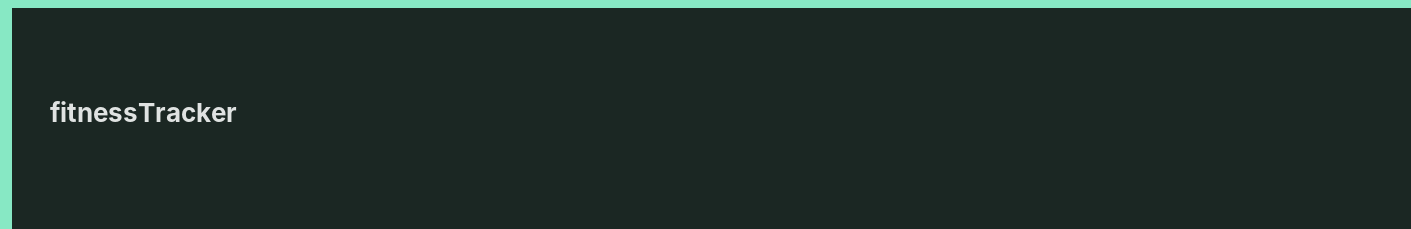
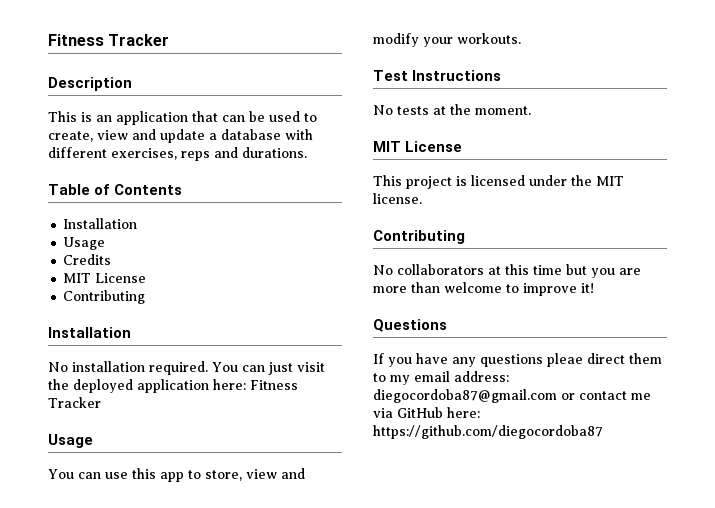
[50,101,237,122] fitnessTracker -> [48,34,170,46] [48,77,132,91] [48,111,317,125] [48,129,313,143] [48,147,307,161] [48,184,183,195] [63,218,138,229] [63,237,106,250] [63,254,112,265] [63,273,147,283] [63,290,146,304] [48,327,131,338] [48,361,325,375] [48,379,298,393] [48,397,101,408] [48,434,93,448] [48,468,305,482] [373,33,521,47] [373,70,502,81] [373,104,531,115] [373,141,463,152] [373,175,624,189] [373,193,422,204] [373,230,465,244] [373,264,641,278] [373,282,594,296] [373,319,447,332] [373,353,662,367] [373,371,509,385] [373,389,651,403] [373,407,480,418] [373,425,603,439] Fitness Tracker // Description // This is an application that can be used to create, view and update a database with different exercises, reps and durations. // Table of Contents // Installation // Usage // Credits // MIT License // Contributing // Installation // No installation required. You can just visit the deployed application here: Fitness Tracker // Usage // You can use this app to store, view and modify your workouts. // Test Instructions // No tests at the moment. // MIT License // This project is licensed under the MIT license. // Contributing // No collaborators at this time but you are more than welcome to improve it! // Questions // If you have any questions pleae direct them to my email address: diegocordoba87@gmail.com or contact me via GitHub here: https://github.com/diegocordoba87

